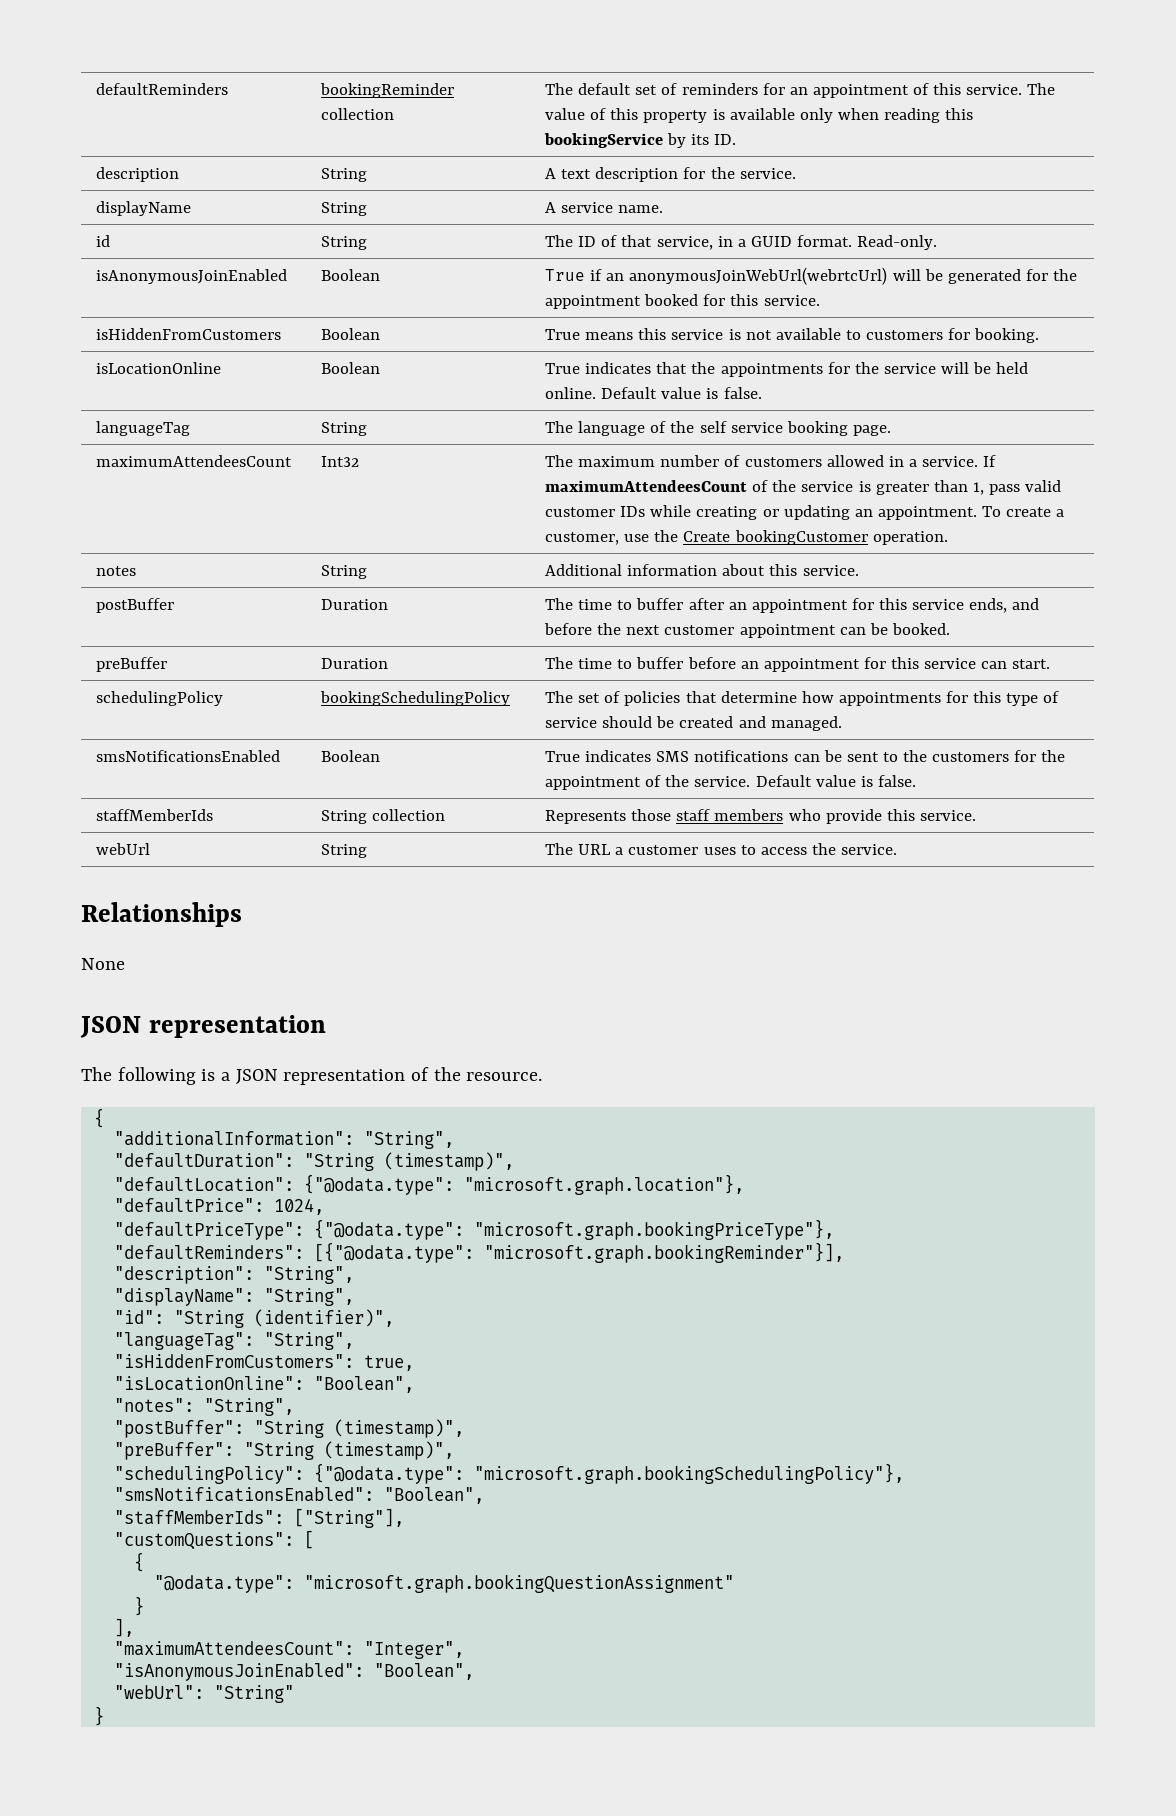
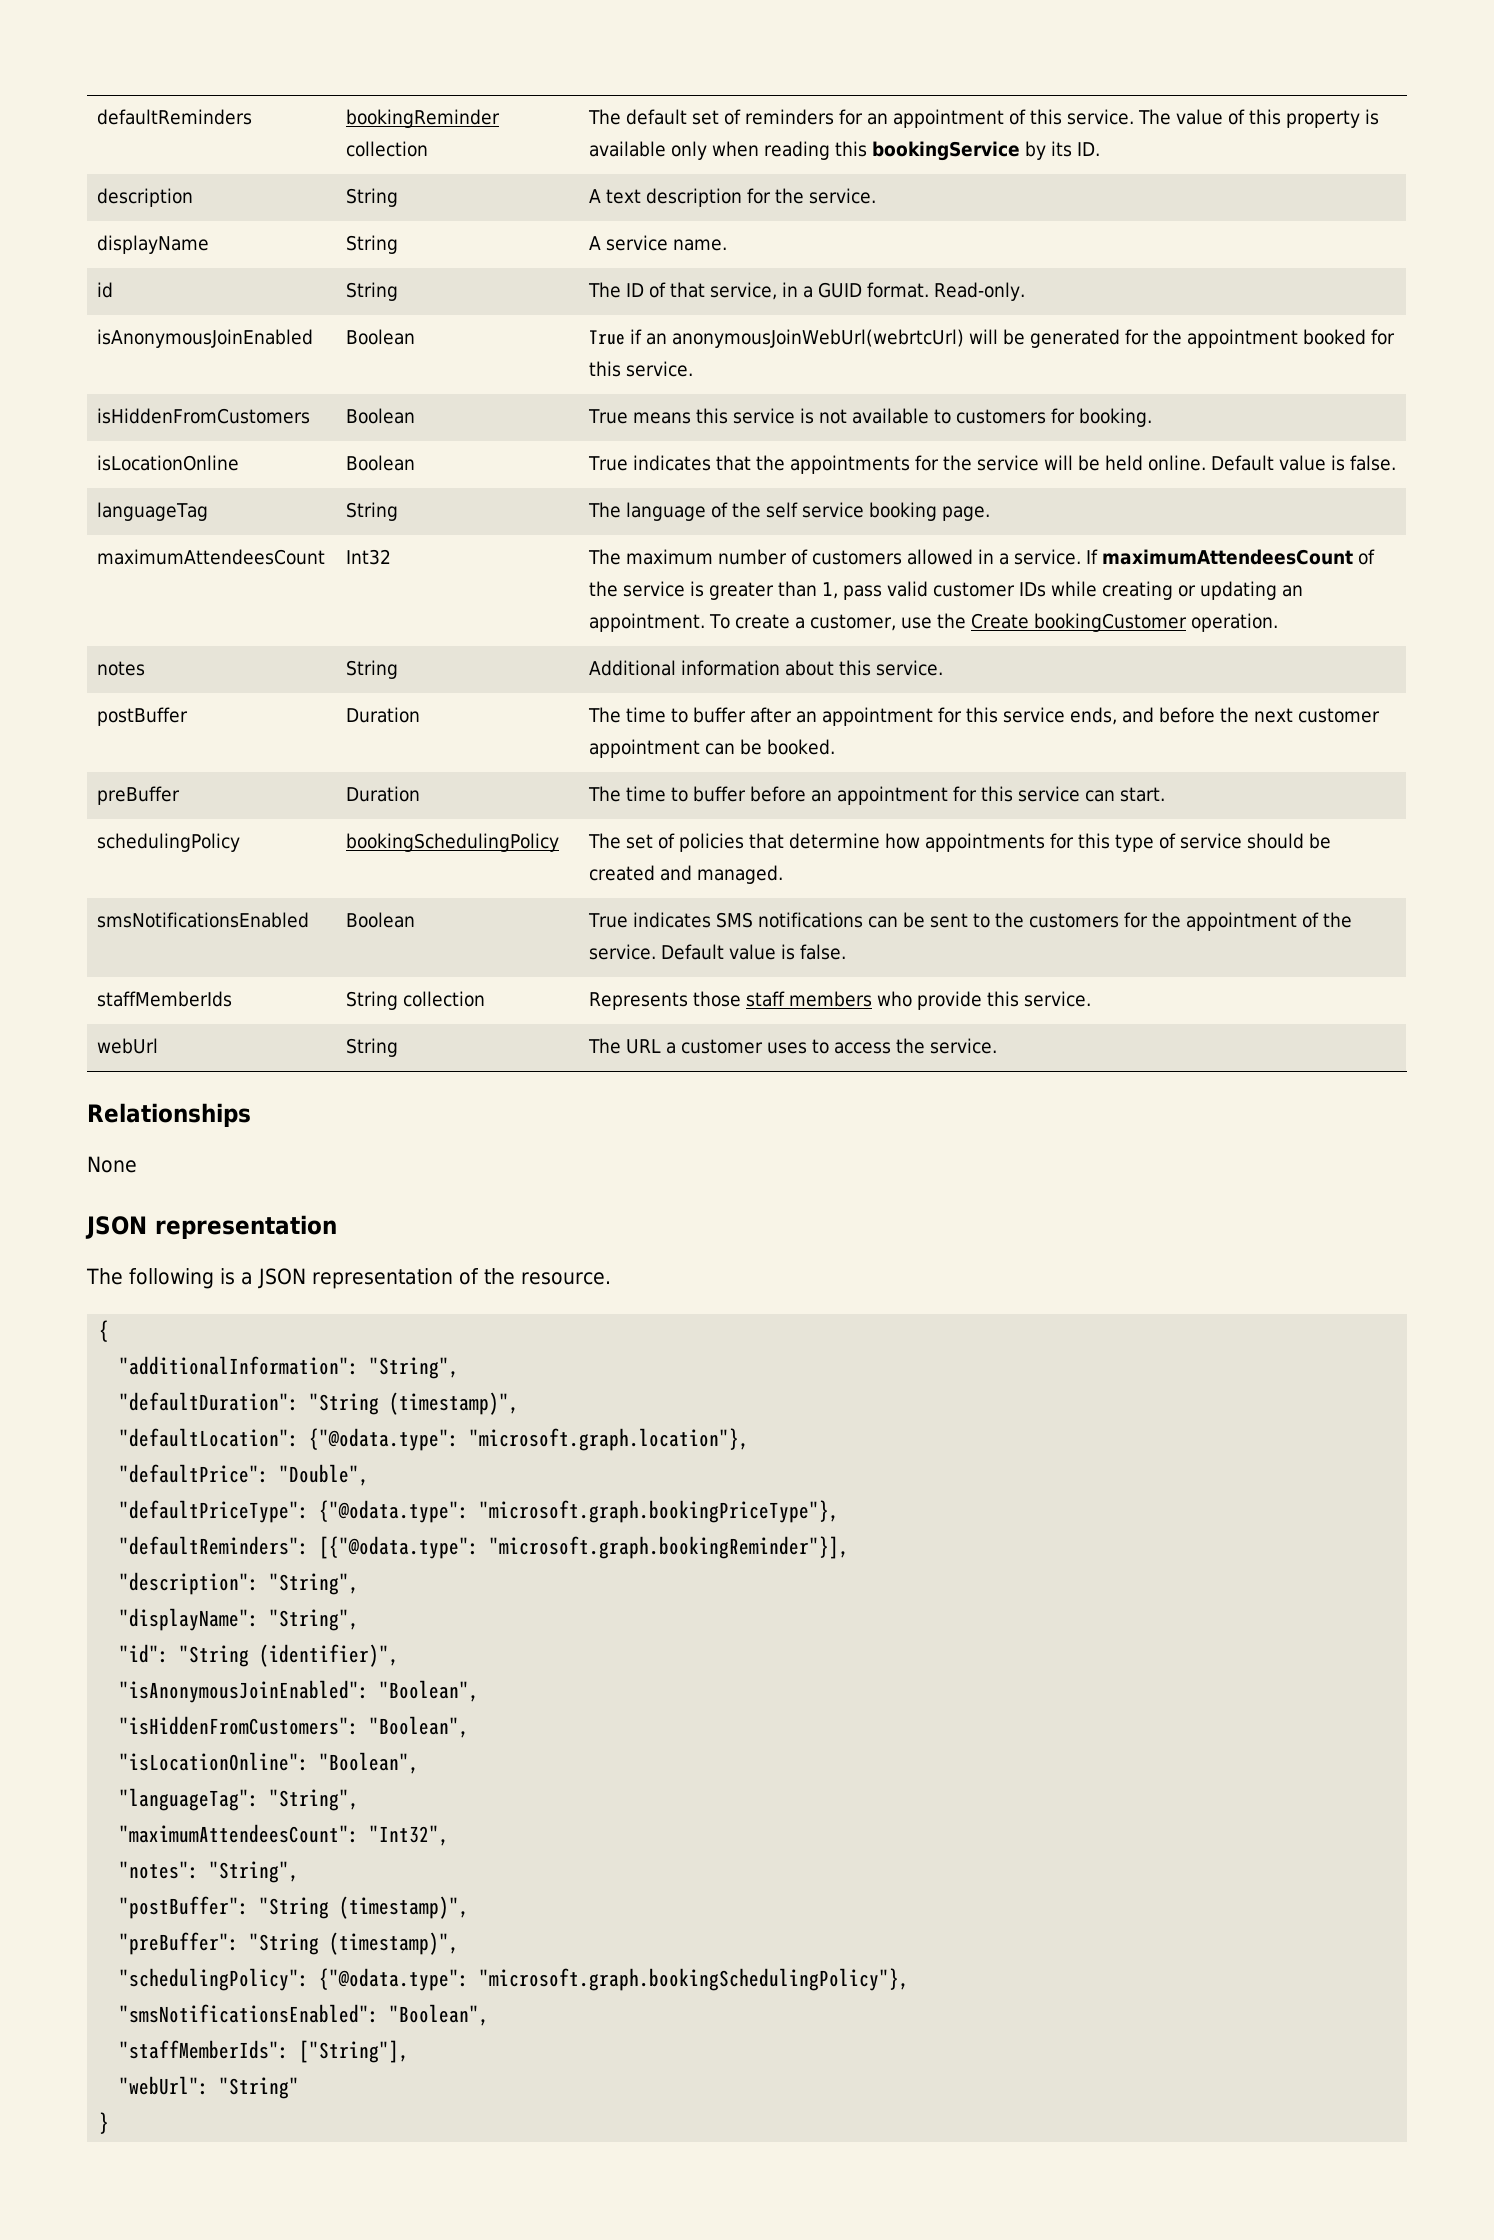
[273,1198,324,1215] 1024, -> [279,1464,370,1486] "Double",
[113,1332,354,1350] [113,1354,414,1371] [113,1376,414,1393] "languageTag": "String", // "isHiddenFromCustomers": true, // "isLocationOnline": "Boolean", -> [119,1680,480,1703] [119,1716,470,1738] [119,1752,420,1774] [119,1788,360,1811] [119,1824,450,1846] "isAnonymousJoinEnabled": "Boolean", // "isHiddenFromCustomers": "Boolean", // "isLocationOnline": "Boolean", // "languageTag": "String", // "maximumAttendeesCount": "Int32",
[113,1530,314,1550] [133,1552,144,1572] [153,1574,734,1593] [133,1596,144,1616] [113,1618,134,1637] [113,1641,464,1659] [113,1663,474,1681] // "customQuestions": [ // { // "@odata.type": "microsoft.graph.bookingQuestionAssignment" // } // ], // "maximumAttendeesCount": "Integer", // "isAnonymousJoinEnabled": "Boolean", -> (410, 2051) none

